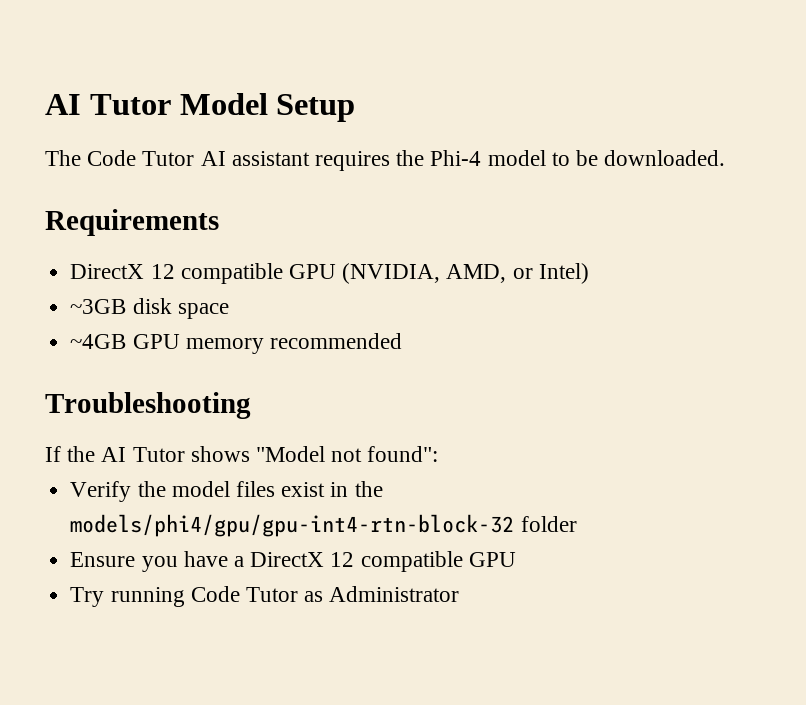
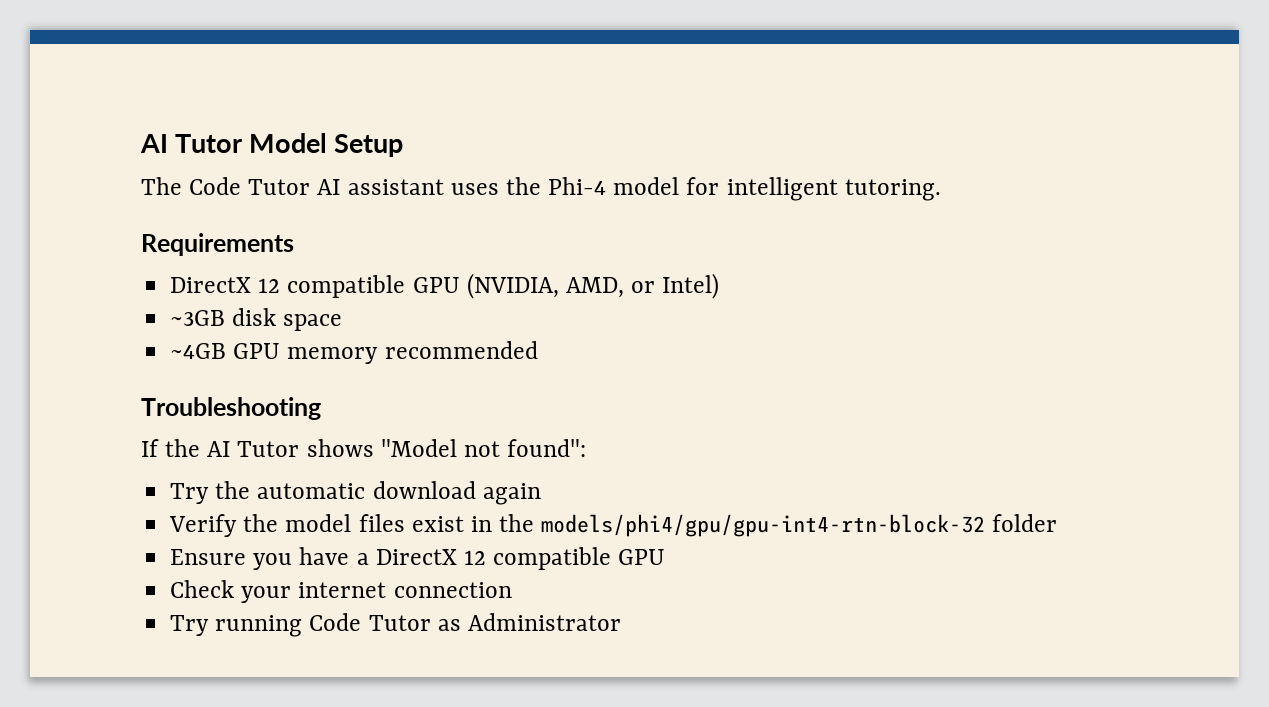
[315,151,391,171] requires -> [450,183,499,195] uses
[551,150,726,166] to be downloaded. -> [686,177,941,201] for intelligent tutoring.
(439, 454) none -> [170,481,541,505] // Try the automatic download again
(516, 559) none -> [170,580,512,603] // Check your internet connection

